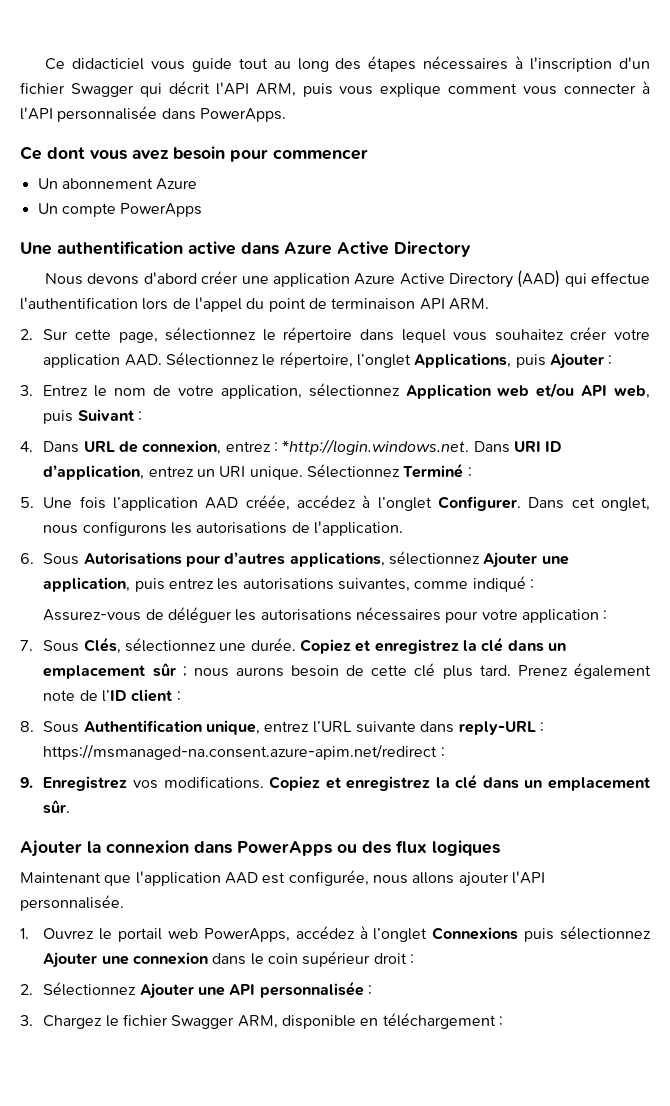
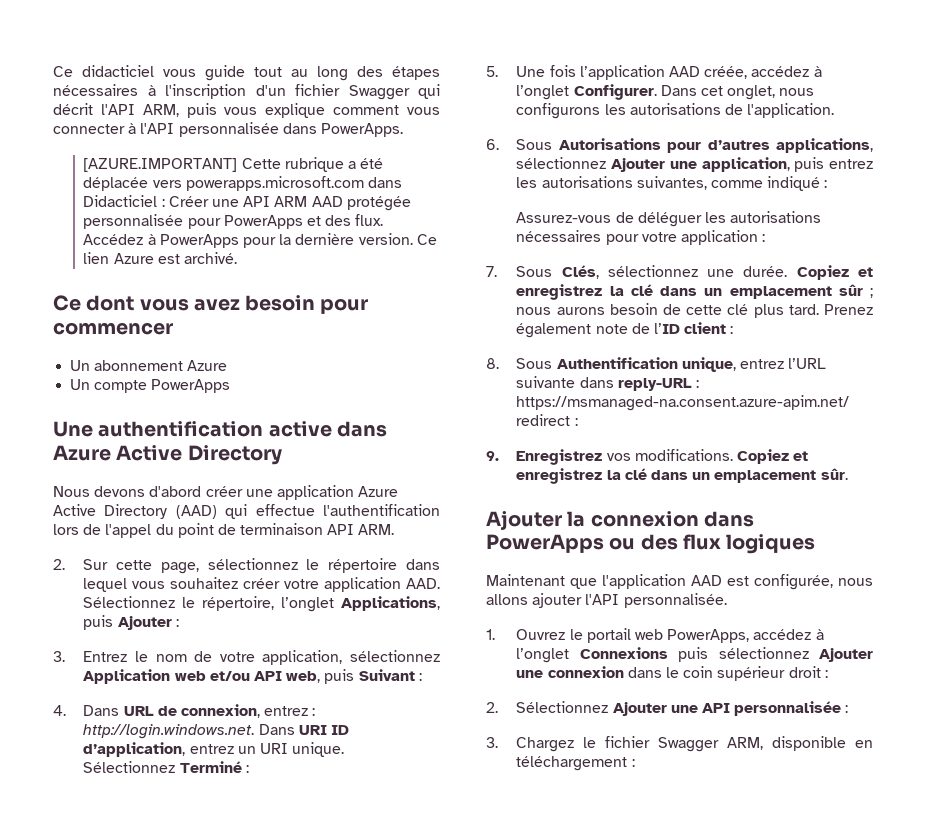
(286, 115) none -> [83,157,384,172] [83,176,402,191] [83,195,411,211] [83,214,384,229] [83,233,437,248] [83,252,237,264] // [AZURE.IMPORTANT] Cette rubrique a été déplacée vers powerapps.microsoft.com dans Didacticiel : Créer une API ARM AAD protégée personnalisée pour PowerApps et des flux. Accédez à PowerApps pour la dernière version. Ce lien Azure est archivé.
[282,439,470,455] *http://login.windows.net. -> [83,724,255,739] http://login.windows.net.

